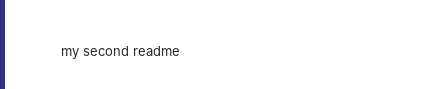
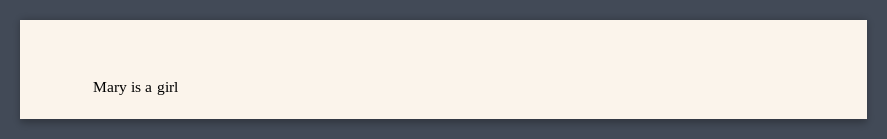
[61,46,180,59] my second readme -> [93,82,178,95] Mary is a girl

